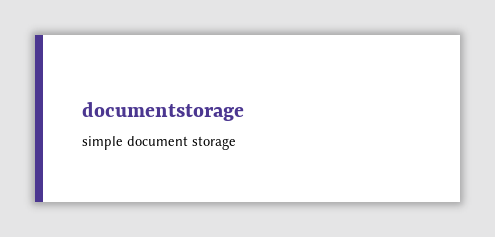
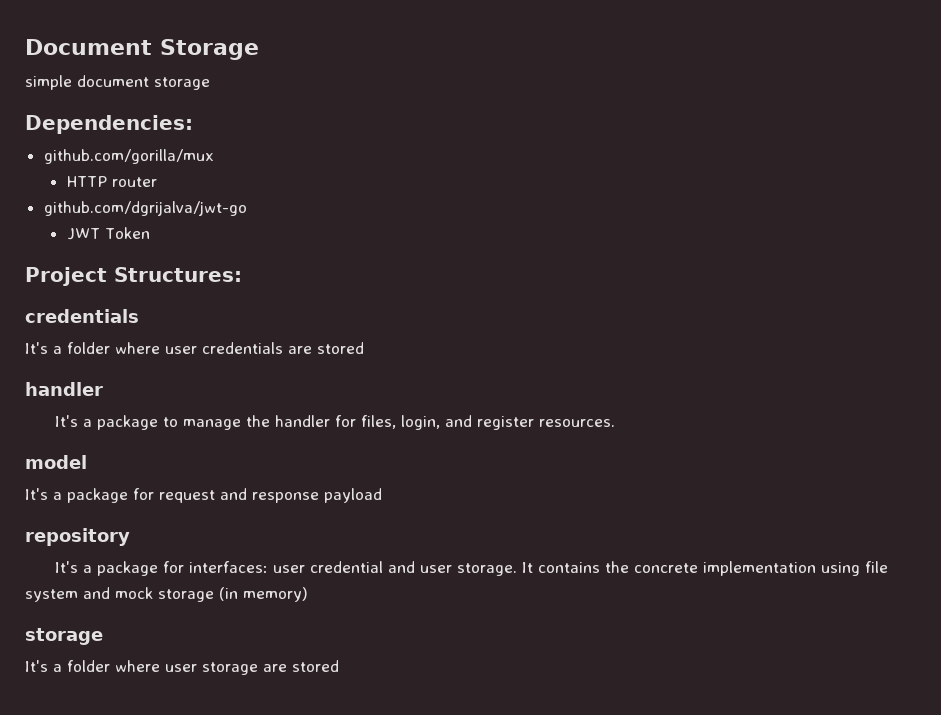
[82,102,244,121] documentstorage -> [25,39,259,60] Document Storage
(236, 143) none -> [25,115,193,134] [43,149,214,164] [66,176,157,187] [43,201,247,216] [66,227,150,240] [25,267,242,286] [25,309,139,323] [25,342,364,354] [25,382,103,396] [54,415,615,430] [25,455,87,469] [25,488,382,503] [25,528,130,546] [54,561,888,576] [25,587,308,602] [25,628,103,645] [25,660,339,675] // Dependencies: // github.com/gorilla/mux // HTTP router // github.com/dgrijalva/jwt-go // JWT Token // Project Structures: // credentials // It's a folder where user credentials are stored // handler // It's a package to manage the handler for files, login, and register resources. // model // It's a package for request and response payload // repository // It's a package for interfaces: user credential and user storage. It contains the concrete implementation using file system and mock storage (in memory) // storage // It's a folder where user storage are stored

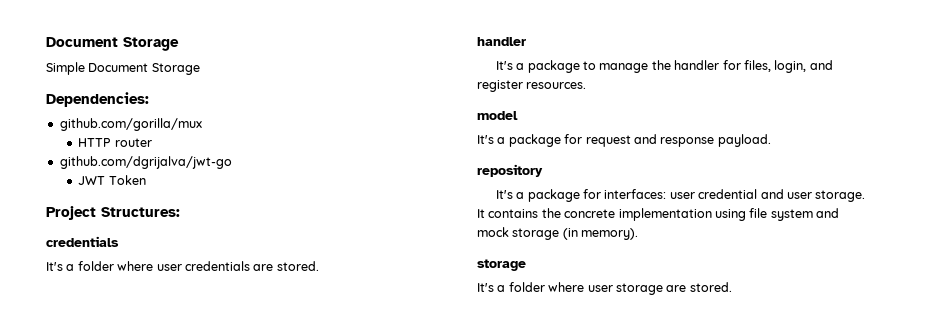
[25,39,259,60] [25,75,210,90] Document Storage // simple document storage -> [46,37,179,51] [46,62,200,75] Document Storage // Simple Document Storage
[317,342,364,354] stored -> [276,261,319,271] stored.
[324,488,382,503] payload -> [717,134,771,147] payload.
[243,587,308,602] memory) -> [581,228,639,240] memory).
[292,660,339,672] stored -> [689,282,732,292] stored.

